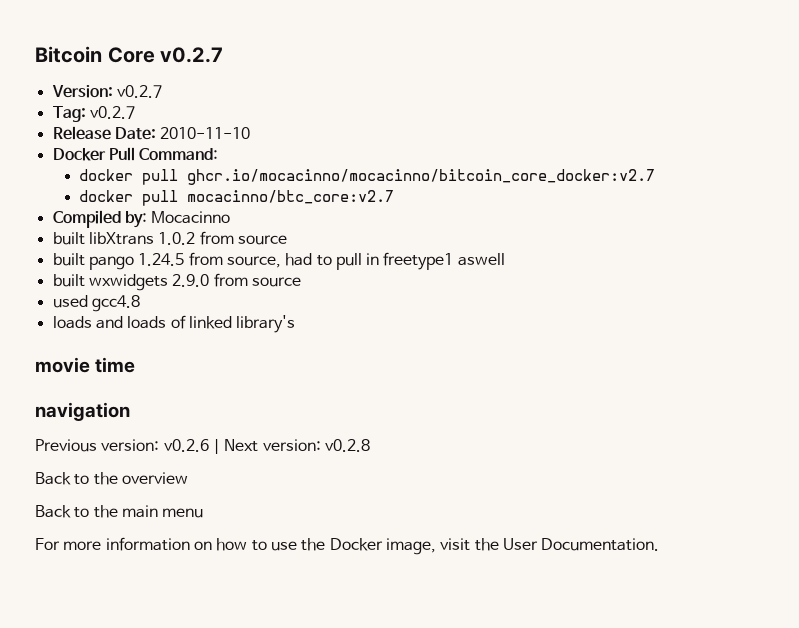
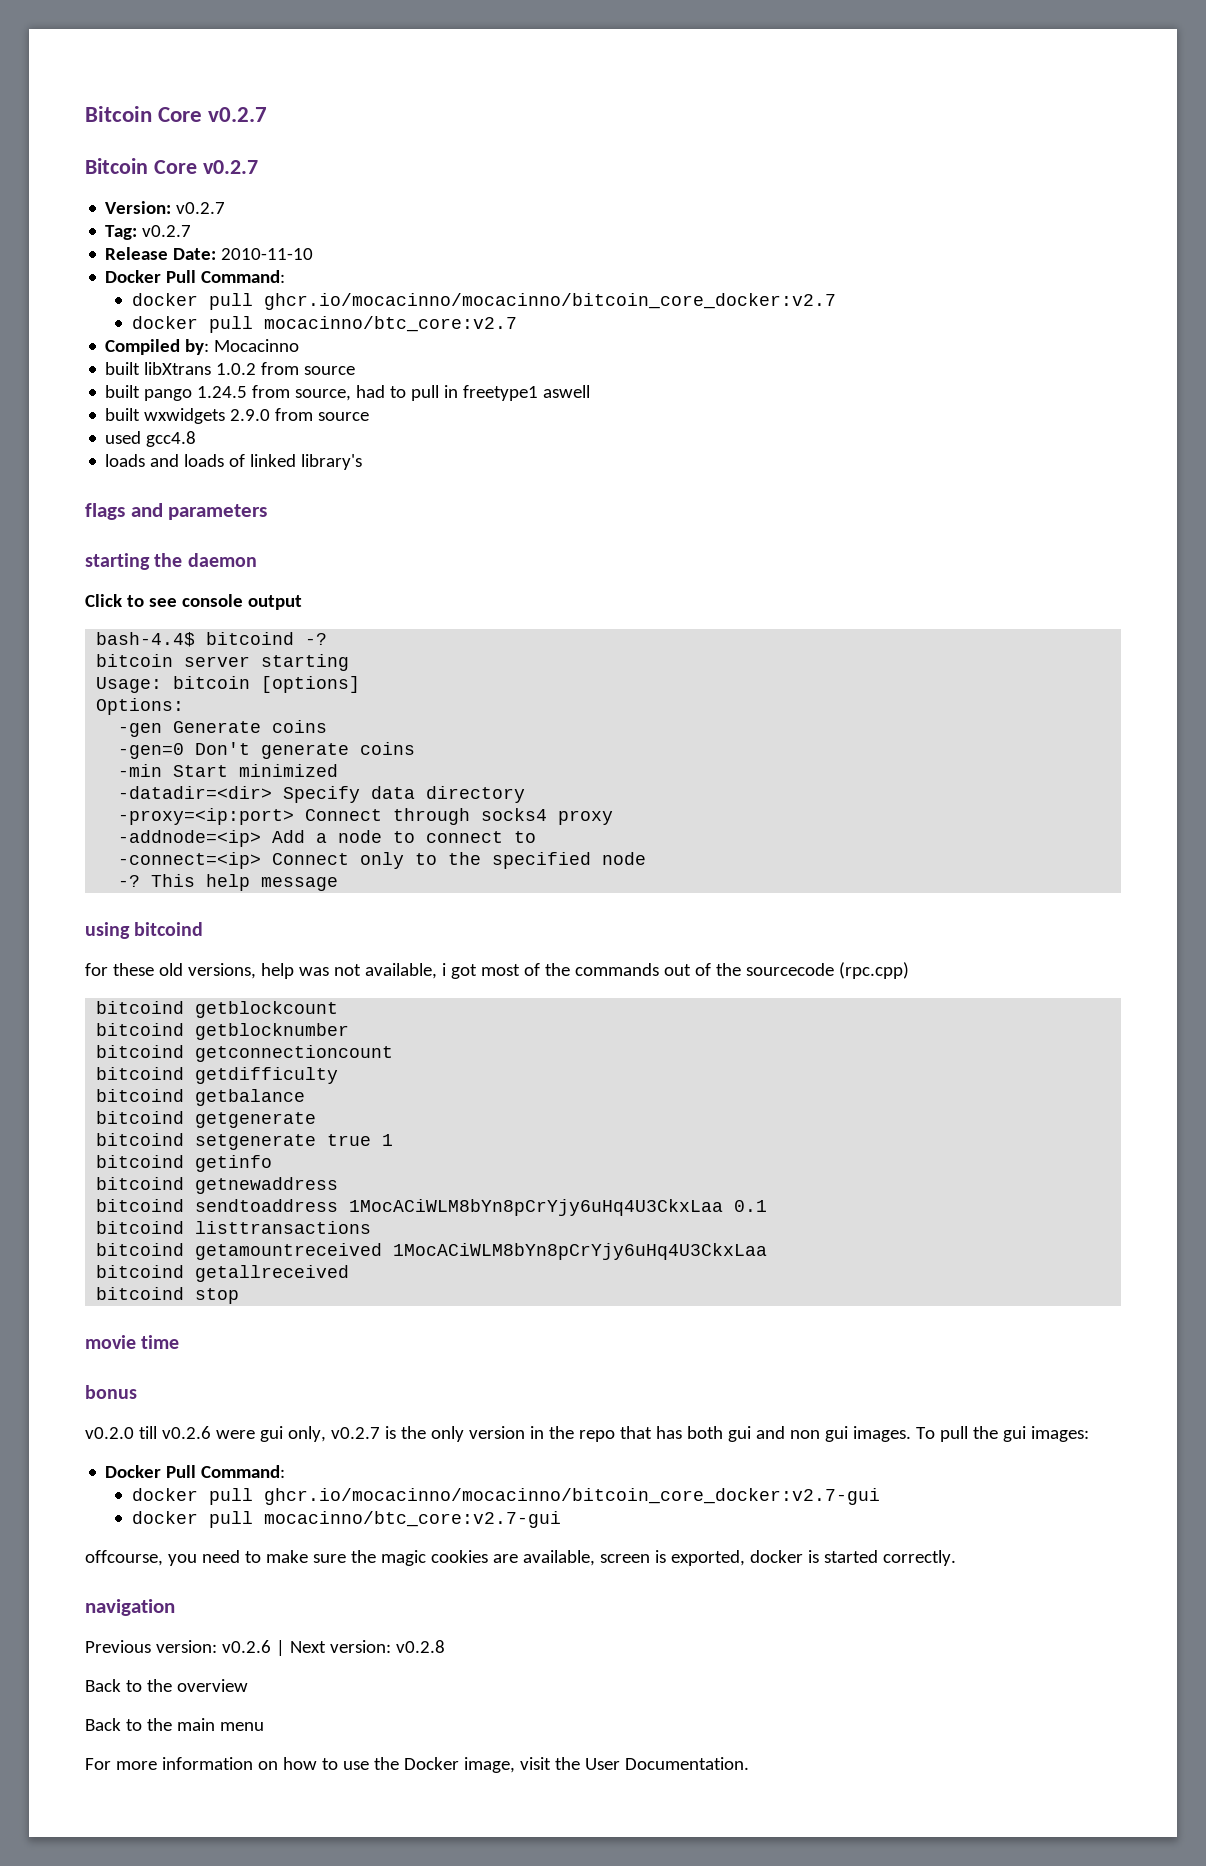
[35,46,224,63] Bitcoin Core v0.2.7 -> [85,106,268,122] [85,158,258,174] Bitcoin Core v0.2.7 // Bitcoin Core v0.2.7
[35,357,136,373] movie time -> [85,503,268,520] [85,553,257,570] [85,594,302,610] [96,632,328,647] [96,654,350,671] [96,676,361,693] [96,698,185,715] [118,720,328,737] [118,742,416,759] [118,764,339,777] [118,786,526,803] [118,808,614,825] [118,830,537,847] [118,852,647,869] [118,874,339,891] [85,922,204,939] [85,962,909,979] [96,1001,339,1018] [96,1023,350,1040] [96,1045,394,1062] [96,1067,339,1084] [96,1089,306,1106] [96,1111,317,1128] [96,1133,394,1150] [96,1155,273,1172] [96,1177,339,1194] [96,1199,768,1216] [96,1221,372,1234] [96,1243,768,1260] [96,1265,350,1282] [96,1287,240,1304] [85,1335,180,1349] [85,1385,137,1399] [85,1426,1089,1442] [105,1465,286,1478] [131,1488,880,1505] [131,1511,561,1528] [85,1550,956,1566] flags and parameters // starting the daemon // Click to see console output // bash-4.4$ bitcoind -? // bitcoin server starting // Usage: bitcoin [options] // Options: // -gen Generate coins // -gen=0 Don't generate coins // -min Start minimized // -datadir=<dir> Specify data directory // -proxy=<ip:port> Connect through socks4 proxy // -addnode=<ip> Add a node to connect to // -connect=<ip> Connect only to the specified node // -? This help message // using bitcoind // for these old versions, help was not available, i got most of the commands out of the sourcecode (rpc.cpp) // bitcoind getblockcount // bitcoind getblocknumber // bitcoind getconnectioncount // bitcoind getdifficulty // bitcoind getbalance // bitcoind getgenerate // bitcoind setgenerate true 1 // bitcoind getinfo // bitcoind getnewaddress // bitcoind sendtoaddress 1MocACiWLM8bYn8pCrYjy6uHq4U3CkxLaa 0.1 // bitcoind listtransactions // bitcoind getamountreceived 1MocACiWLM8bYn8pCrYjy6uHq4U3CkxLaa // bitcoind getallreceived // bitcoind stop // movie time // bonus // v0.2.0 till v0.2.6 were gui only, v0.2.7 is the only version in the repo that has both gui and non gui images. To pull the gui images: // Docker Pull Command: // docker pull ghcr.io/mocacinno/mocacinno/bitcoin_core_docker:v2.7-gui // docker pull mocacinno/btc_core:v2.7-gui // offcourse, you need to make sure the magic cookies are available, screen is exported, docker is started correctly.

